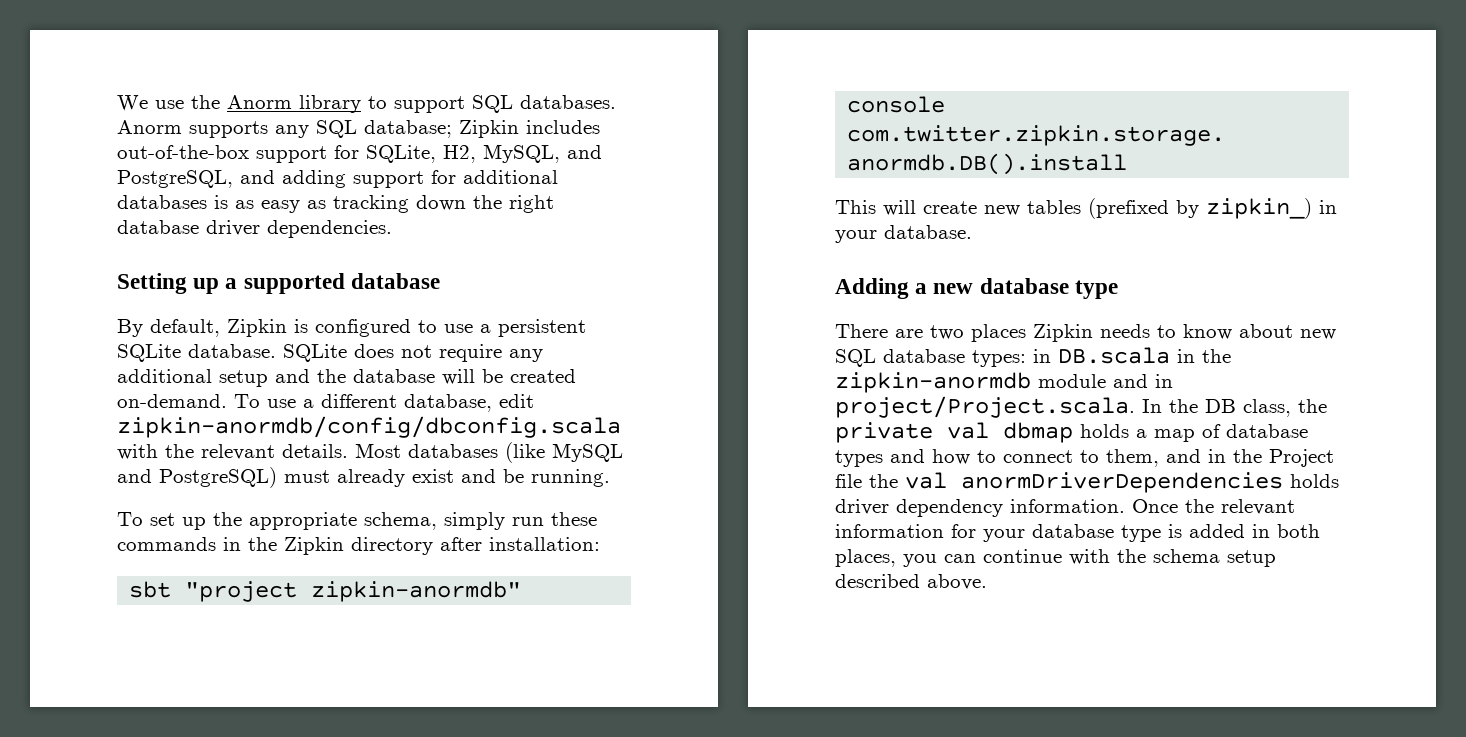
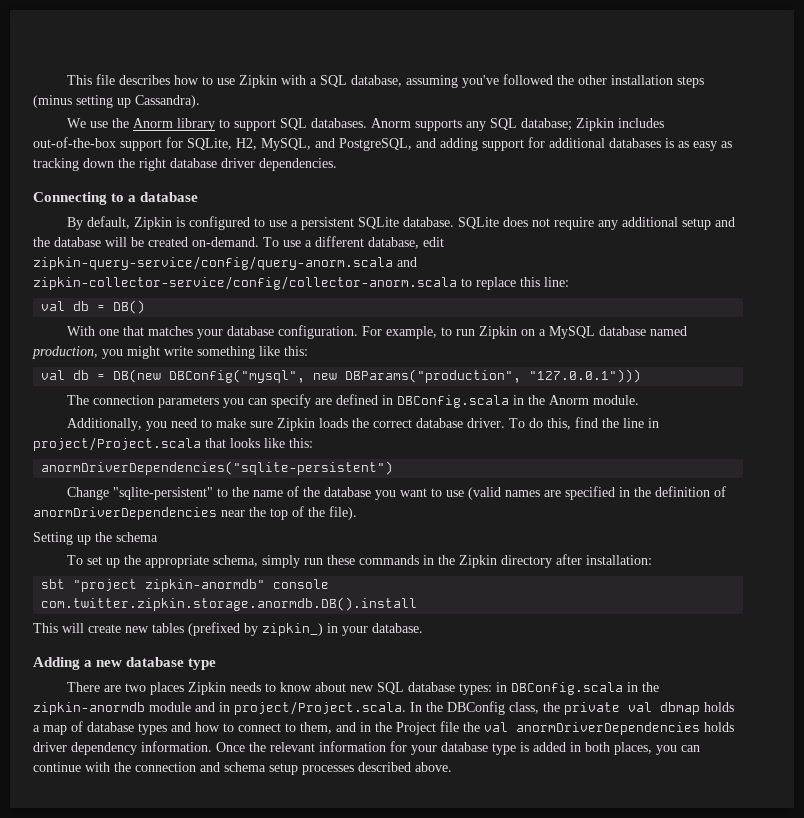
(117, 103) none -> [67,74,705,88] [33,95,200,108] This file describes how to use Zipkin with a SQL database, assuming you've followed the other installation steps (minus setting up Cassandra). //
[117,273,345,294] Setting up a supported -> [33,192,137,205] Connecting to a
[117,416,621,438] [117,442,623,463] [117,467,610,488] zipkin-anormdb/config/dbconfig.scala with the relevant details. Most databases (like MySQL and PostgreSQL) must already exist and be running. -> [33,256,417,270] [33,276,569,290] [41,300,146,314] [67,325,688,339] [32,346,308,359] [41,369,642,383] [67,394,640,408] [67,417,660,431] [33,437,313,451] [41,461,394,475] [67,486,727,500] [33,506,357,520] [33,532,158,545] zipkin-query-service/config/query-anorm.scala and zipkin-collector-service/config/collector-anorm.scala to replace this line: // val db = DB() // With one that matches your database configuration. For example, to run Zipkin on a MySQL database named production, you might write something like this: // val db = DB(new DBConfig("mysql", new DBParams("production", "127.0.0.1"))) // The connection parameters you can specify are defined in DBConfig.scala in the Anorm module. // Additionally, you need to make sure Zipkin loads the correct database driver. To do this, find the line in project/Project.scala that looks like this: // anormDriverDependencies("sqlite-persistent") // Change "sqlite-persistent" to the name of the database you want to use (valid names are specified in the definition of anormDriverDependencies near the top of the file). // Setting up the schema
[1058,347,1170,364] DB.scala -> [511,682,624,695] DBConfig.scala
[1205,399,1236,413] DB -> [447,701,505,715] DBConfig
(1146, 556) none -> [135,762,220,772] connection and
(1276, 558) none -> [302,765,354,775] processes

